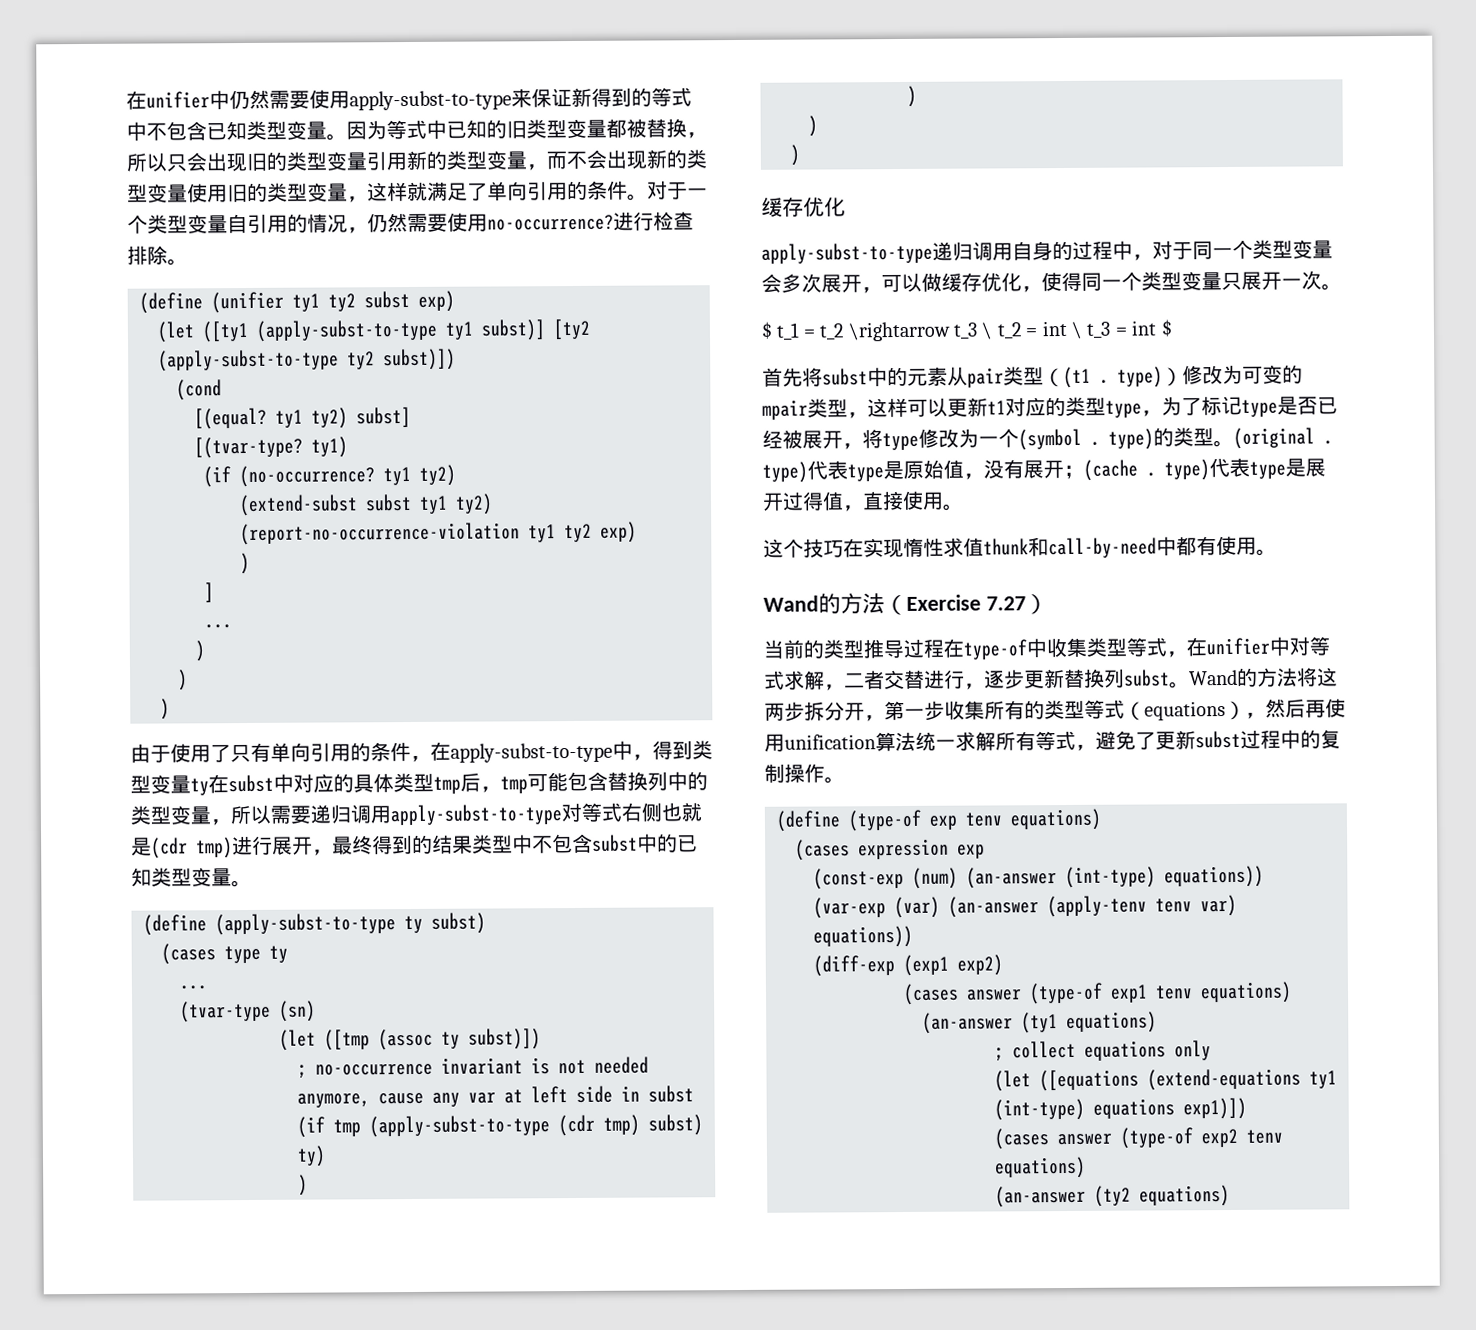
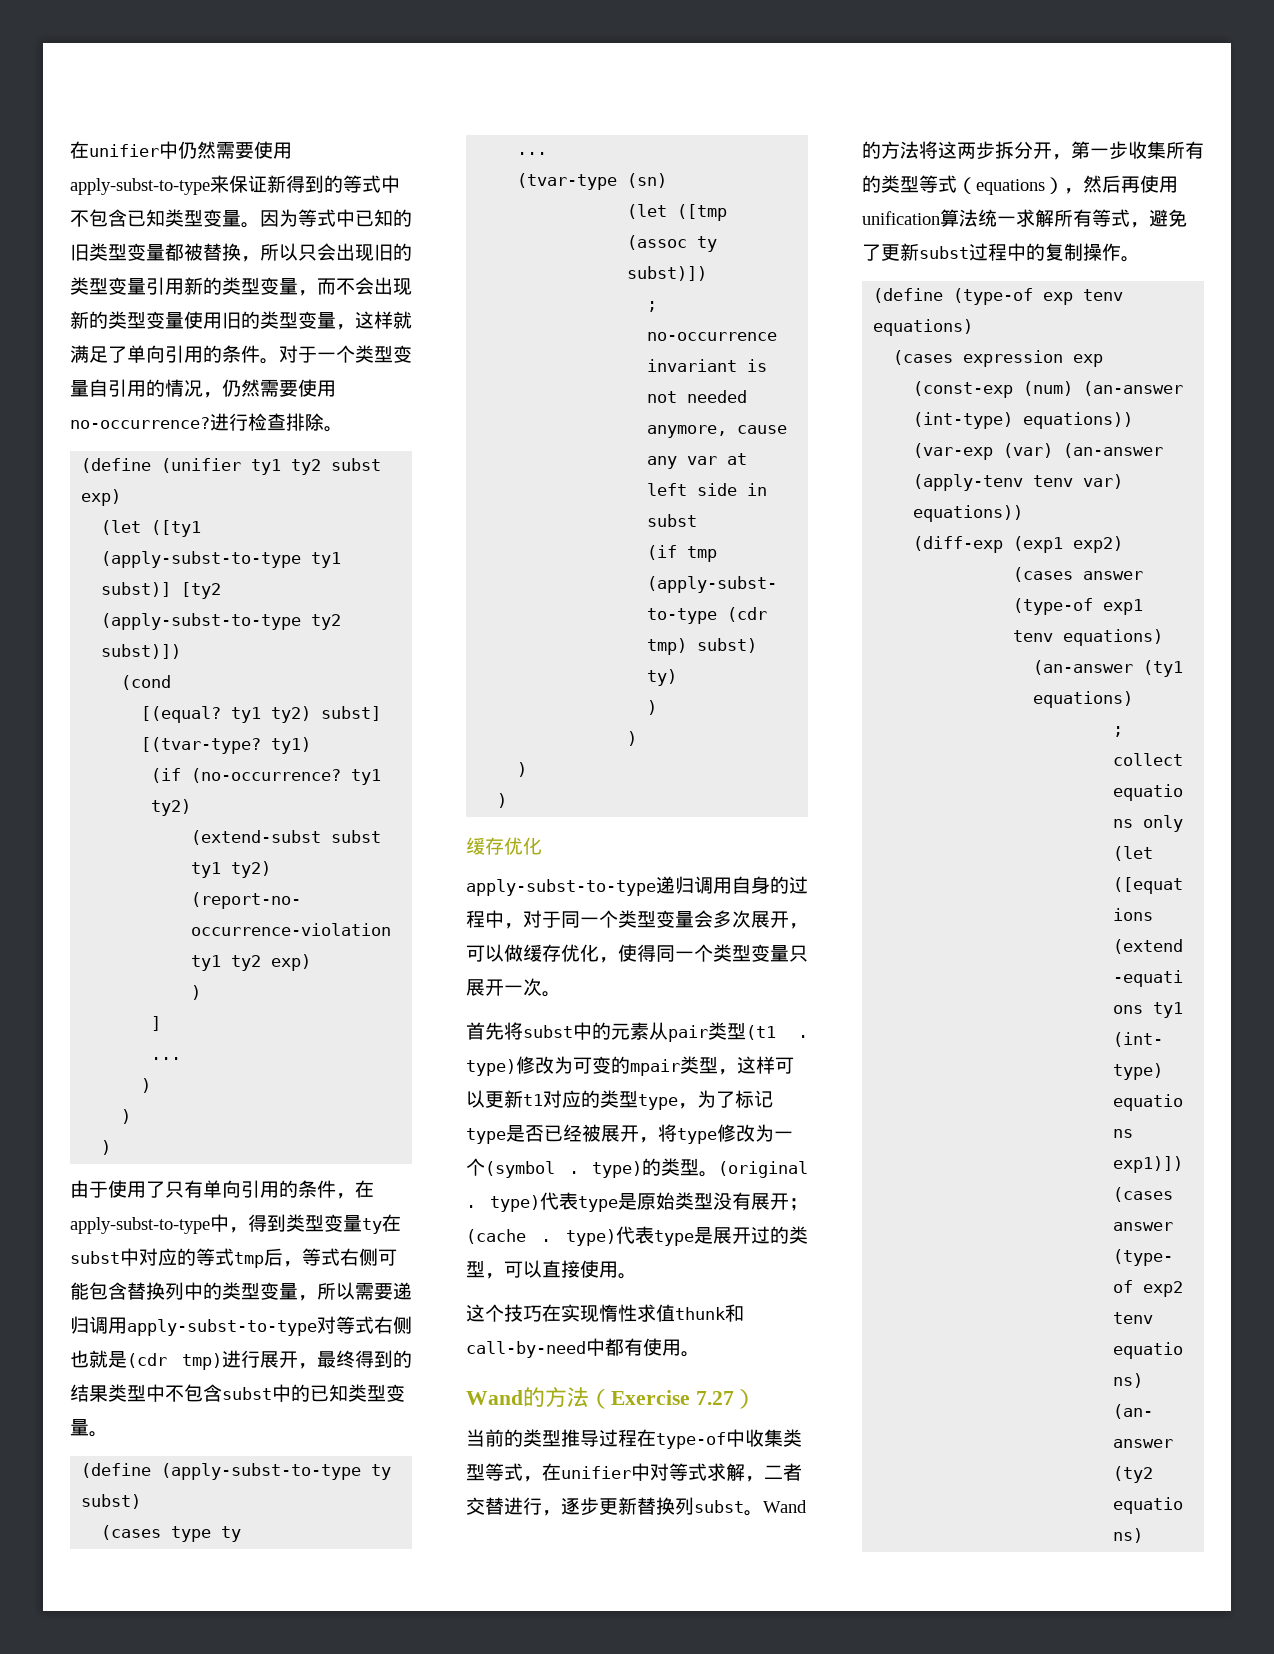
[353,772,528,794] 具体类型tmp后，tmp -> [196,1248,378,1268] 等式tmp后，等式右侧
[761,319,1173,342] // $ t_1 = t_2 \rightarrow t_3 \ t_2 = int \ t_3 = int $ -> (561, 994) none
[1043,368,1064,388] （ -> (746, 1031) none
[1162,367,1183,387] ） -> (516, 1067) none
[943,459,984,480] 值， -> [675,1192,713,1210] 类型
[802,491,864,512] 得值， -> [770,1226,808,1244] [466,1260,542,1279] 的类型，可以

